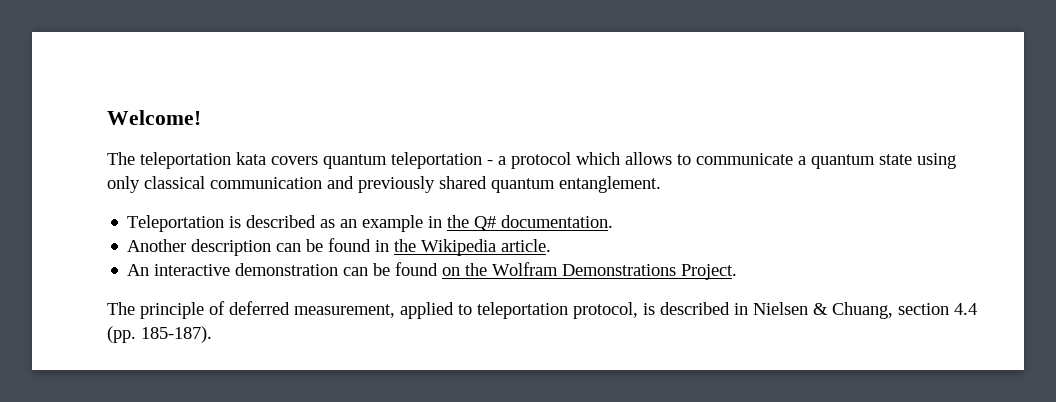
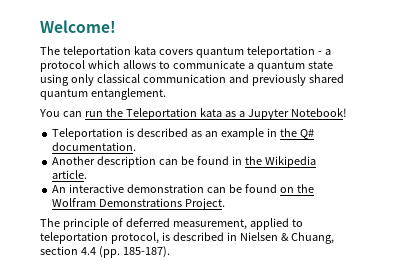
(661, 184) none -> [39,108,347,120] // You can run the Teleportation kata as a Jupyter Notebook!

